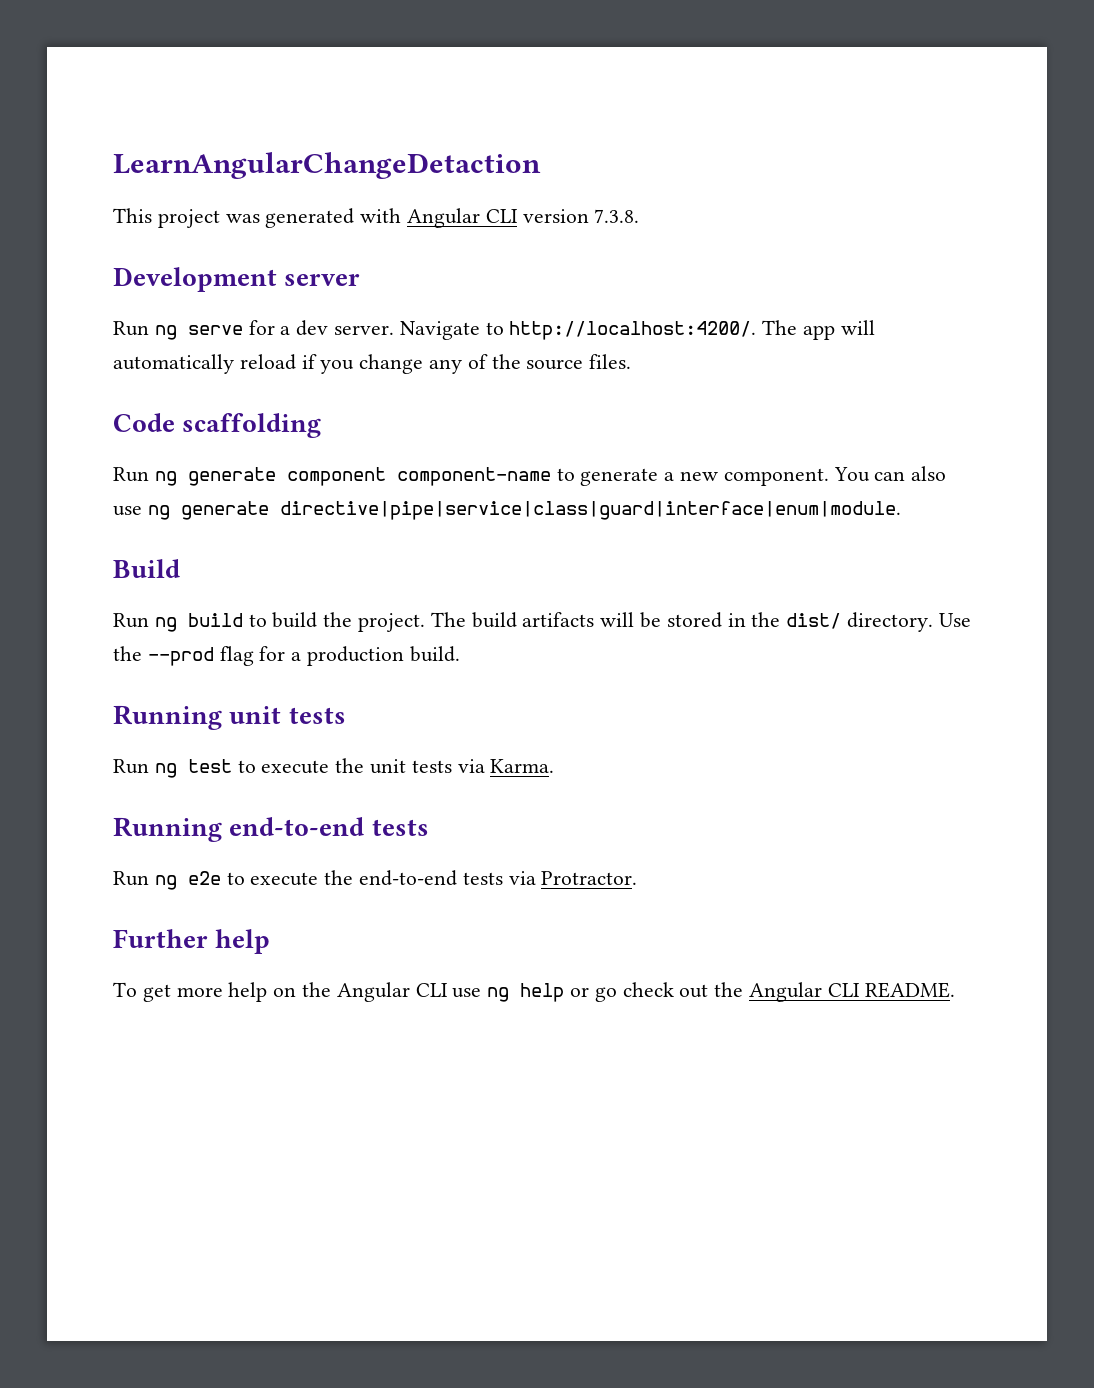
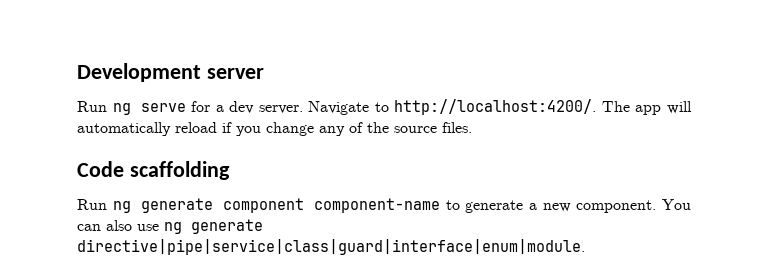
[113,152,541,179] [113,208,640,228] LearnAngularChangeDetaction // This project was generated with Angular CLI version 7.3.8. // -> (77, 72) none
[113,559,180,578] [113,612,971,632] [113,646,460,666] [113,705,346,730] [113,758,555,778] [113,817,429,842] [113,870,638,890] [113,929,271,954] [113,982,955,1002] // Build // Run ng build to build the project. The build artifacts will be stored in the dist/ directory. Use the --prod flag for a production build. // Running unit tests // Run ng test to execute the unit tests via Karma. // Running end-to-end tests // Run ng e2e to execute the end-to-end tests via Protractor. // Further help // To get more help on the Angular CLI use ng help or go check out the Angular CLI README. -> (585, 247) none

